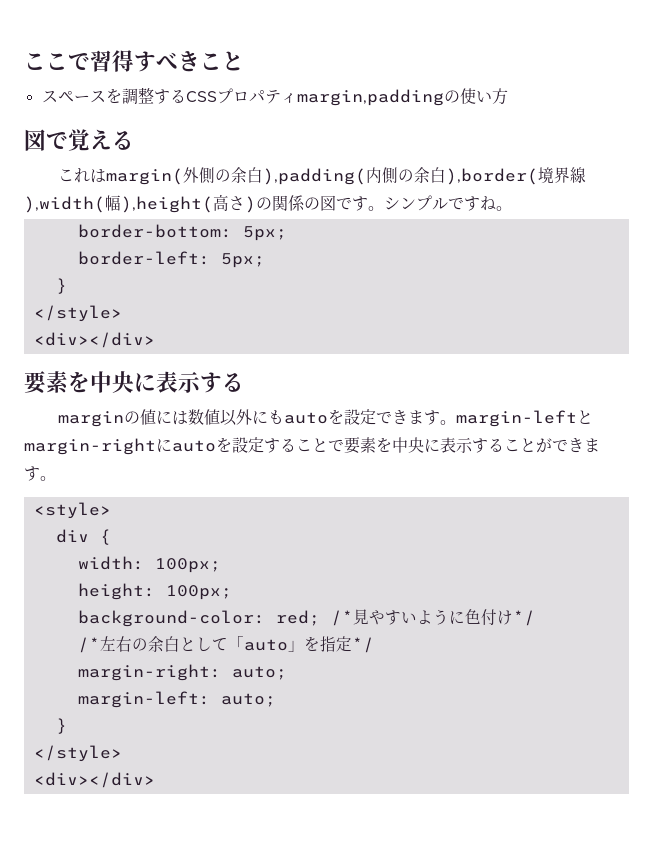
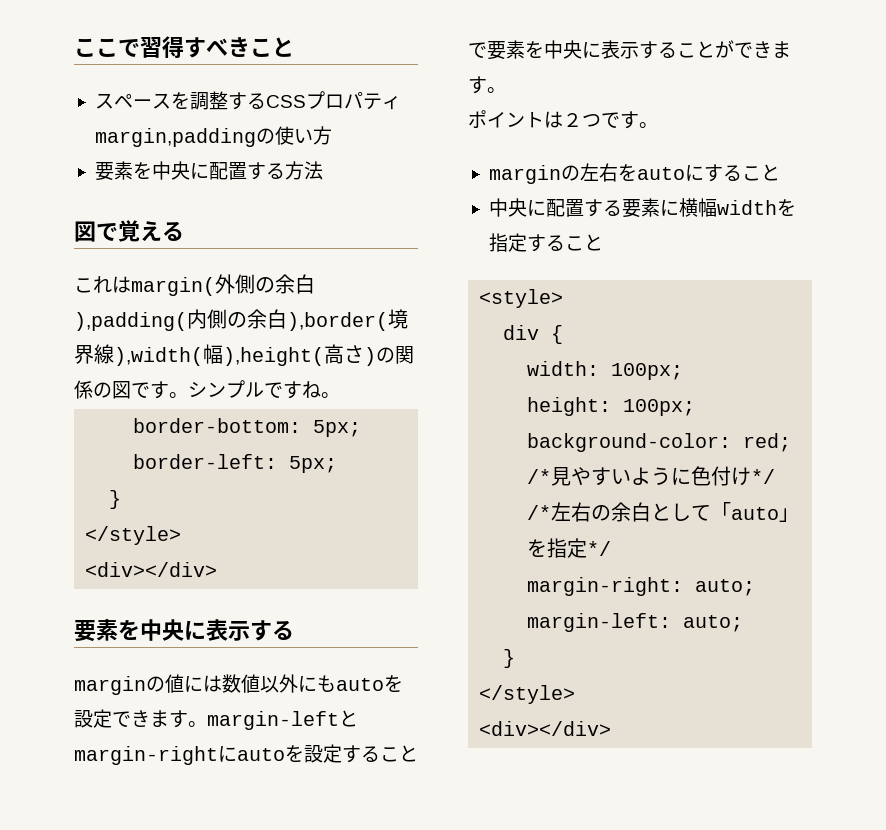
(508, 96) none -> [94,161,323,181] // 要素を中央に配置する方法
(56, 478) none -> [468,110,658,129] [488,163,780,184] [488,198,796,218] [488,233,603,252] // ポイントは２つです。 // marginの左右をautoにすること // 中央に配置する要素に横幅widthを指定すること

